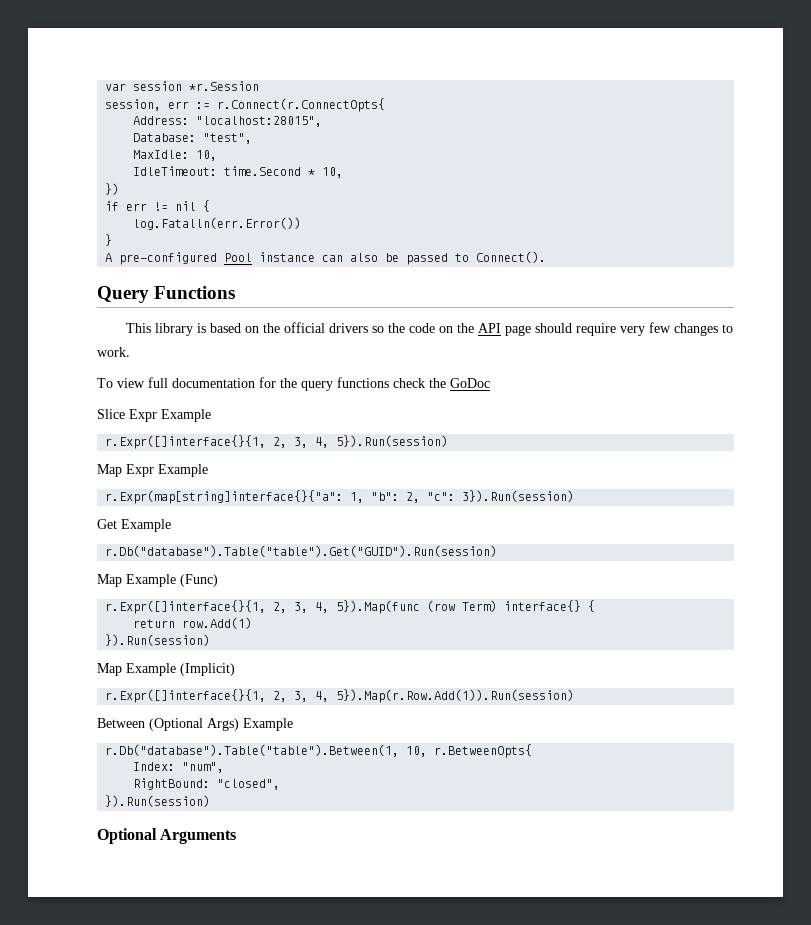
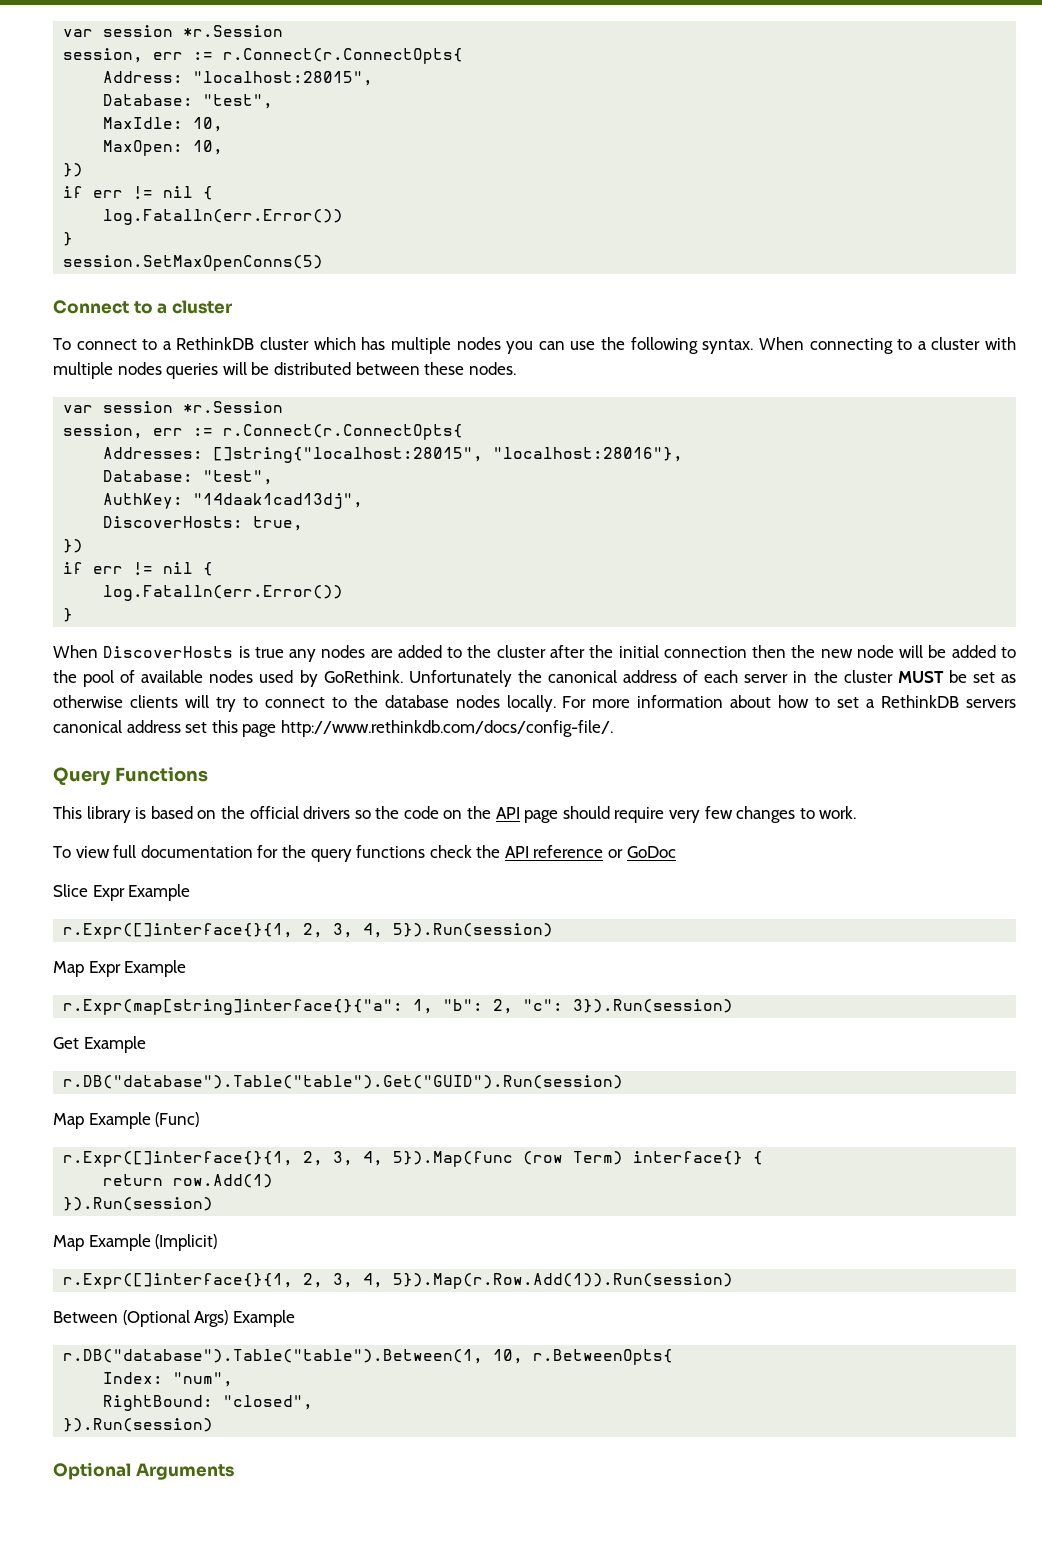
[133,166,316,176] IdleTimeout: time.Second * -> [103,140,184,156] MaxOpen:
[105,251,547,265] A pre-configured Pool instance can also be passed to Connect(). -> [63,255,324,271] [53,300,232,314] [53,337,1016,354] [53,362,516,379] [63,401,284,413] [63,424,464,440] [103,447,684,463] [103,470,274,485] [103,493,364,509] [103,516,304,531] [63,539,84,553] [63,562,214,576] [103,585,344,601] [63,608,74,622] [53,645,1016,662] [53,670,1016,687] [53,695,1016,712] [53,720,613,737] session.SetMaxOpenConns(5) // Connect to a cluster // To connect to a RethinkDB cluster which has multiple nodes you can use the following syntax. When connecting to a cluster with multiple nodes queries will be distributed between these nodes. // var session *r.Session // session, err := r.Connect(r.ConnectOpts{ // Addresses: []string{"localhost:28015", "localhost:28016"}, // Database: "test", // AuthKey: "14daak1cad13dj", // DiscoverHosts: true, // }) // if err != nil { // log.Fatalln(err.Error()) // } // When DiscoverHosts is true any nodes are added to the cluster after the initial connection then the new node will be added to the pool of available nodes used by GoRethink. Unfortunately the canonical address of each server in the cluster MUST be set as otherwise clients will try to connect to the database nodes locally. For more information about how to set a RethinkDB servers canonical address set this page http://www.rethinkdb.com/docs/config-file/.
(446, 383) none -> [504,845,624,858] API reference or
[105,545,498,557] r.Db("database").Table("table").Get("GUID").Run(session) -> [63,1075,624,1089] r.DB("database").Table("table").Get("GUID").Run(session)
[105,744,400,757] r.Db("database").Table("table").Between(1, -> [63,1349,484,1364] r.DB("database").Table("table").Between(1,

